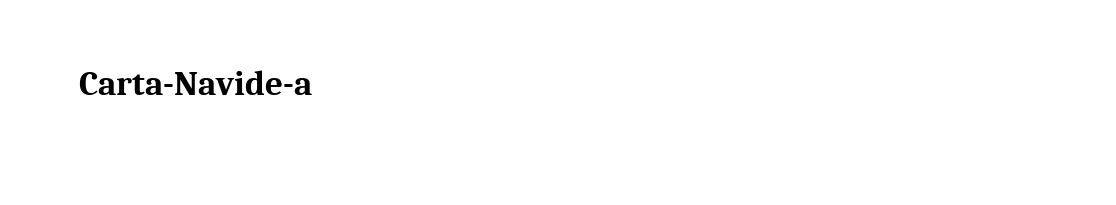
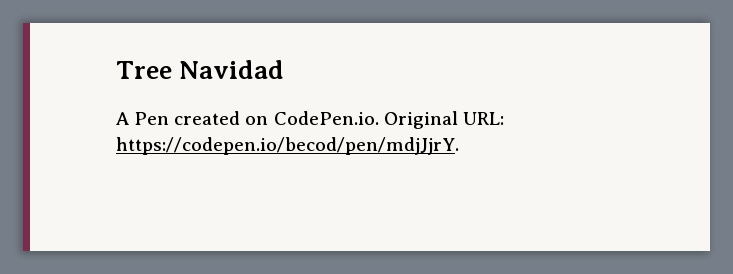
[79,70,312,95] Carta-Navide-a -> [116,60,285,79] [116,111,504,129] [116,137,459,155] Tree Navidad // A Pen created on CodePen.io. Original URL: https://codepen.io/becod/pen/mdjJjrY.

